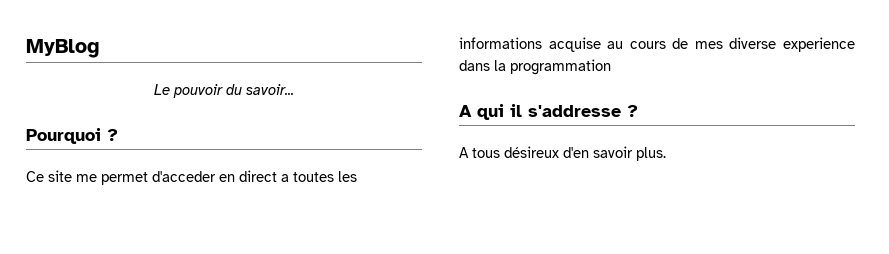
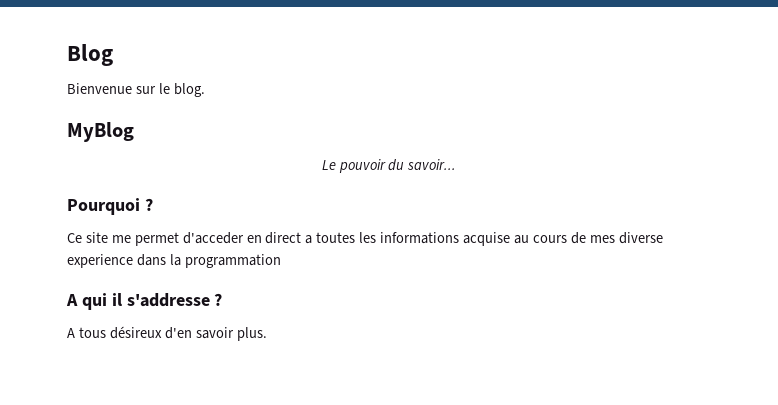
(26, 48) none -> [67,44,113,66] [67,83,205,97] Blog // Bienvenue sur le blog. //

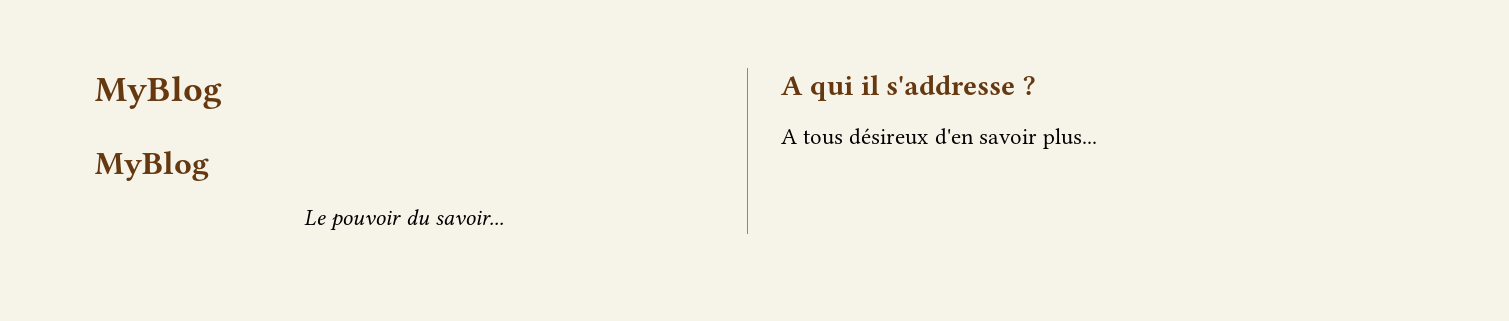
[67,44,113,66] [67,83,205,97] Blog // Bienvenue sur le blog. -> [95,76,222,109] MyBlog
[67,198,153,215] [67,232,663,246] [67,254,281,268] // Pourquoi ? // Ce site me permet d'acceder en direct a toutes les informations acquise au cours de mes diverse experience dans la programmation -> (504, 217) none
[236,327,267,341] plus. -> [1043,128,1098,149] plus...

